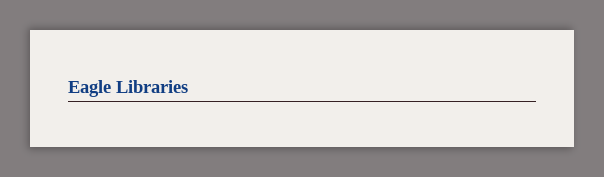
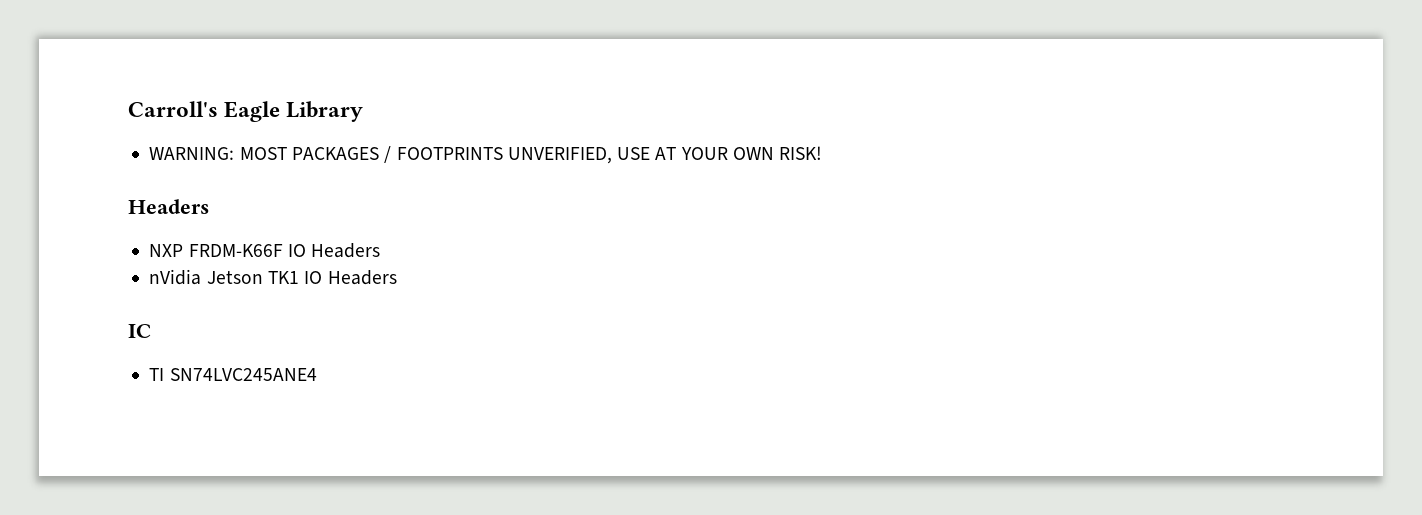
[68,80,188,97] Eagle Libraries -> [128,101,364,122] [149,146,823,164] [128,199,209,214] [149,243,381,258] [149,269,397,285] [128,324,152,338] [149,368,317,381] Carroll's Eagle Library // WARNING: MOST PACKAGES / FOOTPRINTS UNVERIFIED, USE AT YOUR OWN RISK! // Headers // NXP FRDM-K66F IO Headers // nVidia Jetson TK1 IO Headers // IC // TI SN74LVC245ANE4

